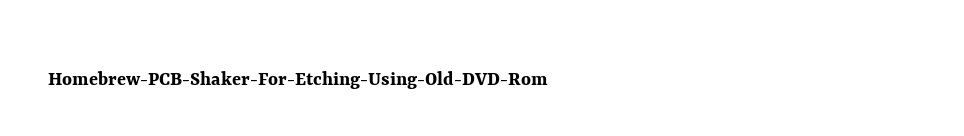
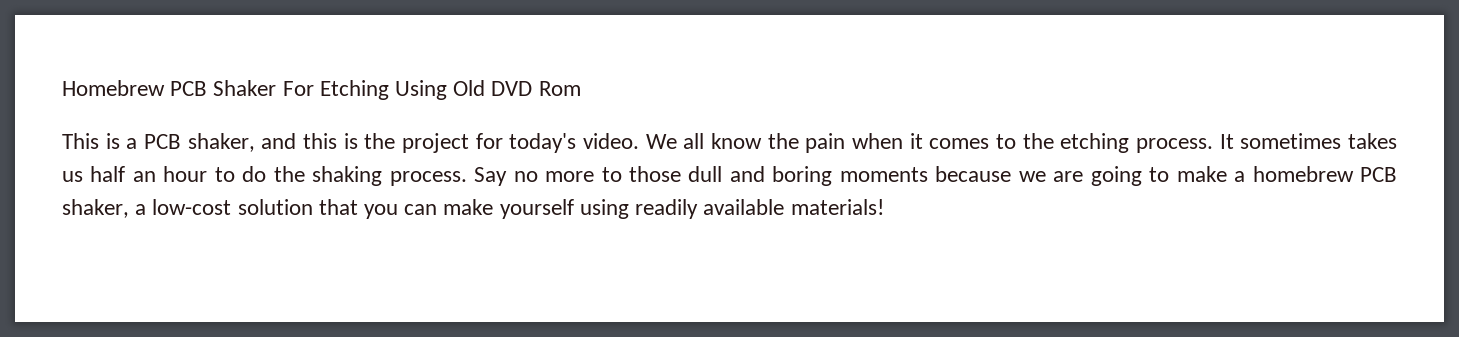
[48,71,548,89] Homebrew-PCB-Shaker-For-Etching-Using-Old-DVD-Rom -> [62,80,581,100] [62,133,1397,153] [62,166,1398,186] [62,199,884,219] Homebrew PCB Shaker For Etching Using Old DVD Rom // This is a PCB shaker, and this is the project for today's video. We all know the pain when it comes to the etching process. It sometimes takes us half an hour to do the shaking process. Say no more to those dull and boring moments because we are going to make a homebrew PCB shaker, a low-cost solution that you can make yourself using readily available materials!

